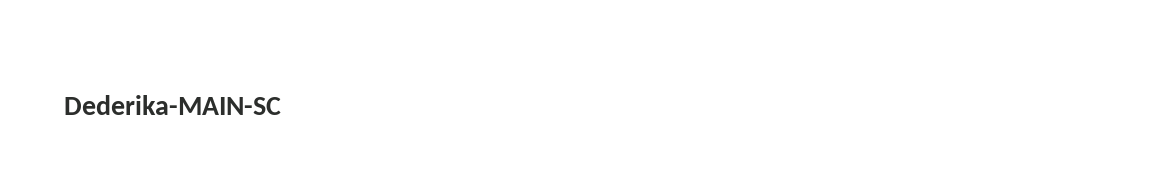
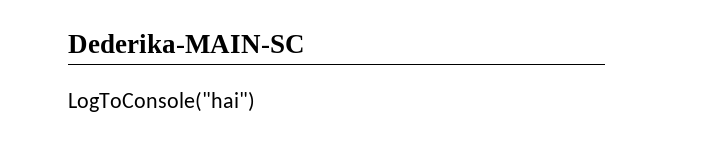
(281, 105) none -> [68,91,255,112] // LogToConsole("hai")

